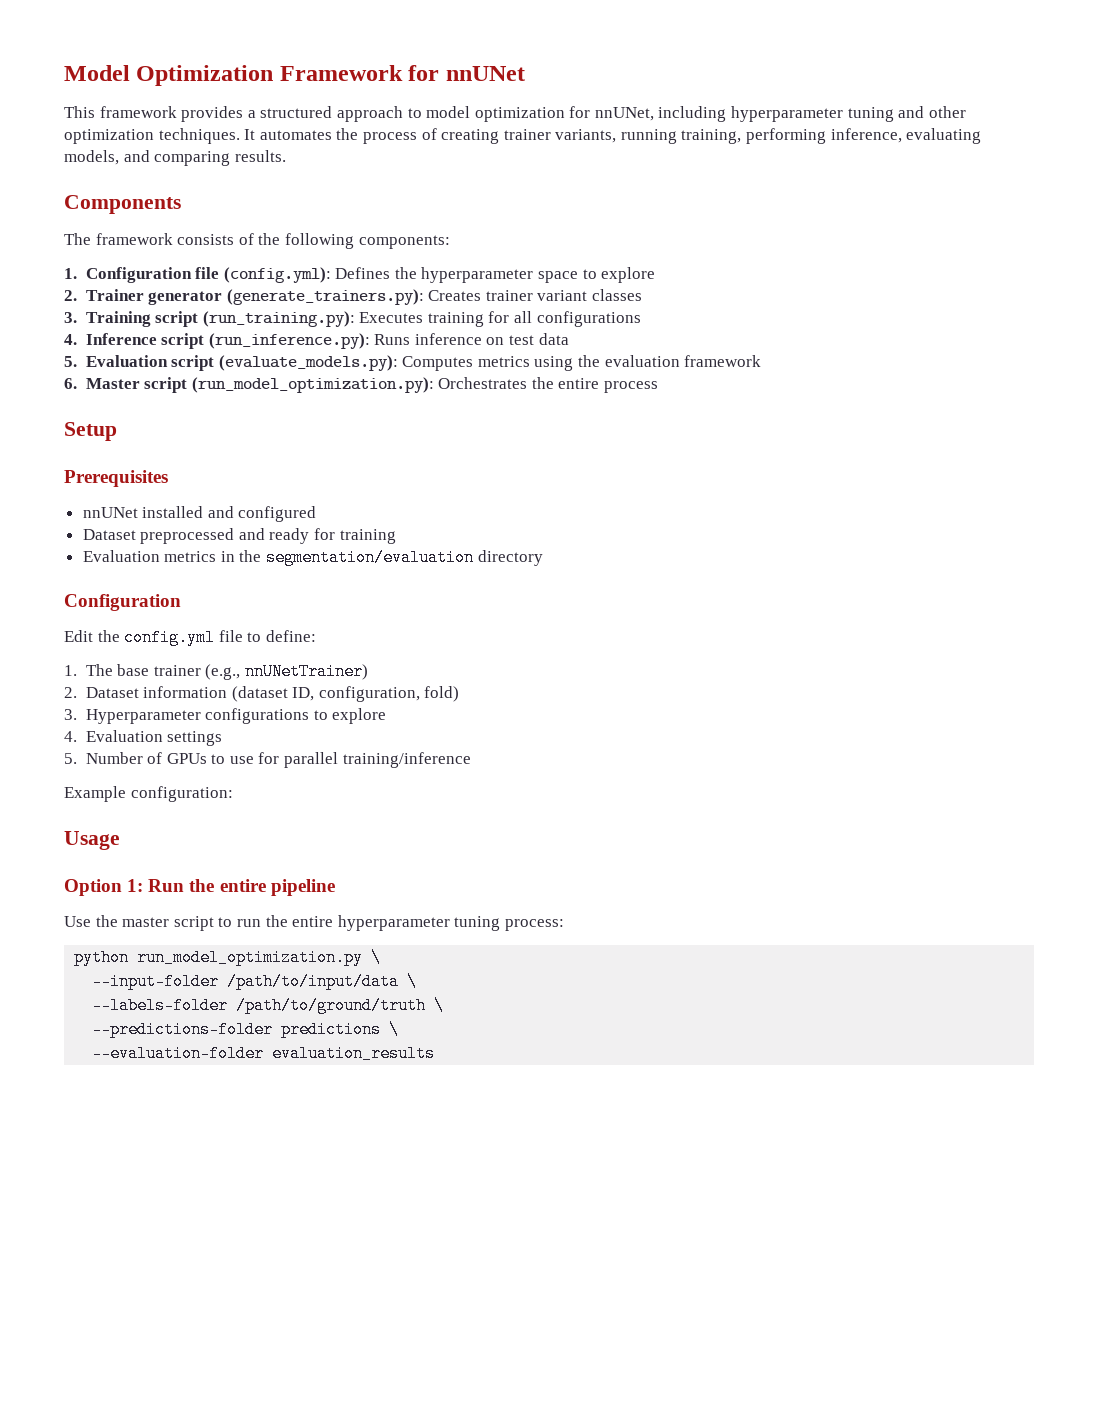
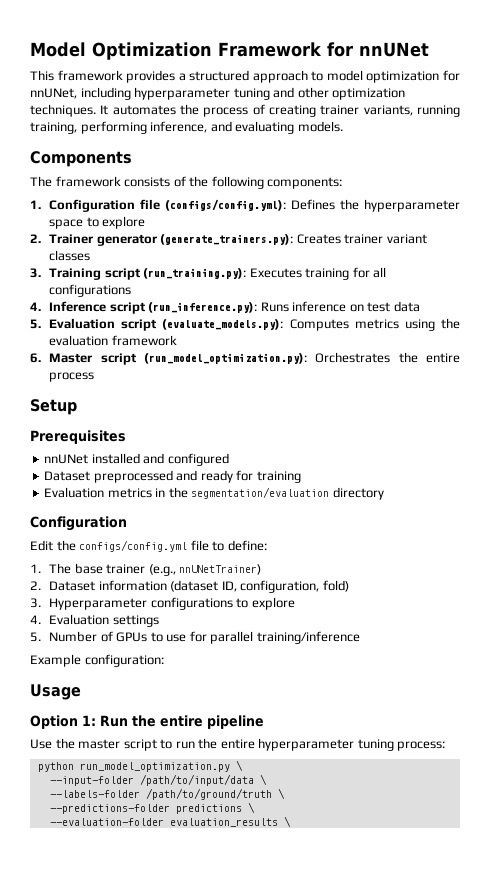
[906,128,982,144] [64,150,286,166] evaluating models, and comparing results. -> [210,121,343,134] and evaluating models.
[223,267,331,283] (config.yml): -> [165,199,287,211] (configs/config.yml):
[124,629,216,646] config.yml -> [79,540,188,552] configs/config.yml
(436, 1053) none -> [283,816,291,827] \

